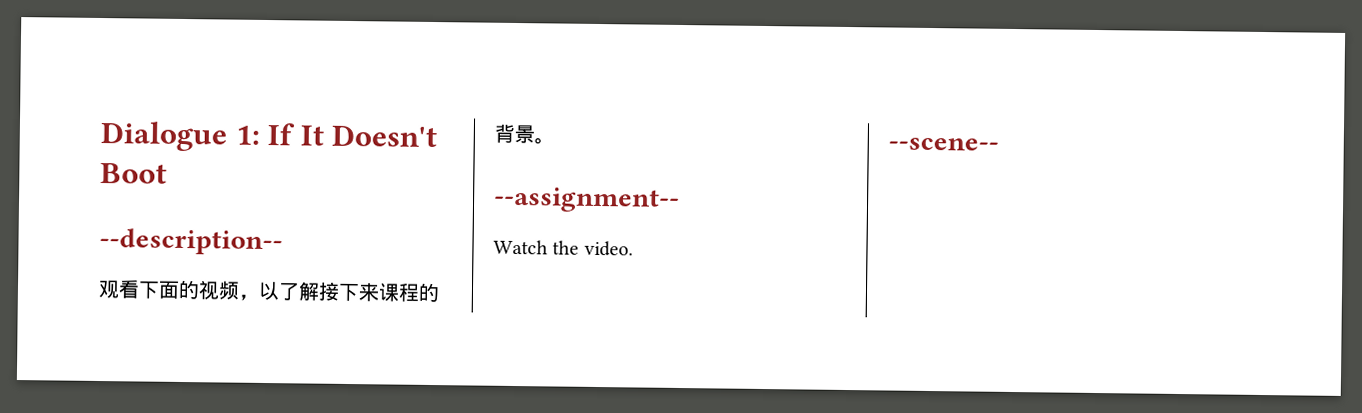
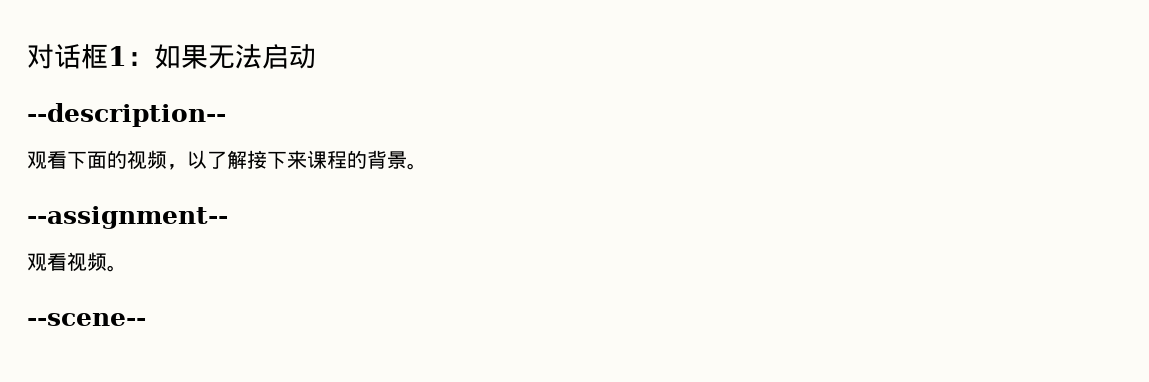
[100,121,438,152] [100,163,167,184] Dialogue 1: If It Doesn't Boot -> [27,44,316,69] 对话框1：如果无法启动
[493,239,633,257] Watch the video. -> [27,252,127,272] 观看视频。

